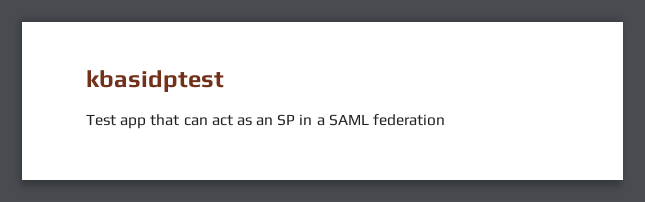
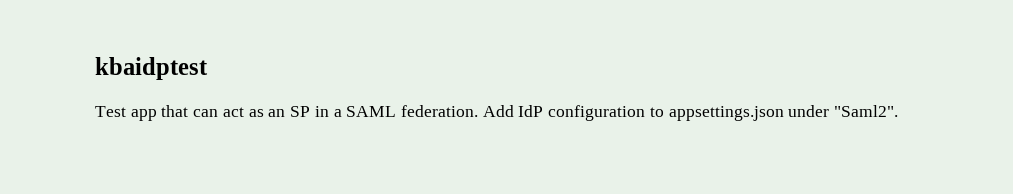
[86,70,224,92] kbasidptest -> [95,57,208,80] kbaidptest
[373,114,446,126] federation -> [400,105,899,121] federation. Add IdP configuration to appsettings.json under "Saml2".

